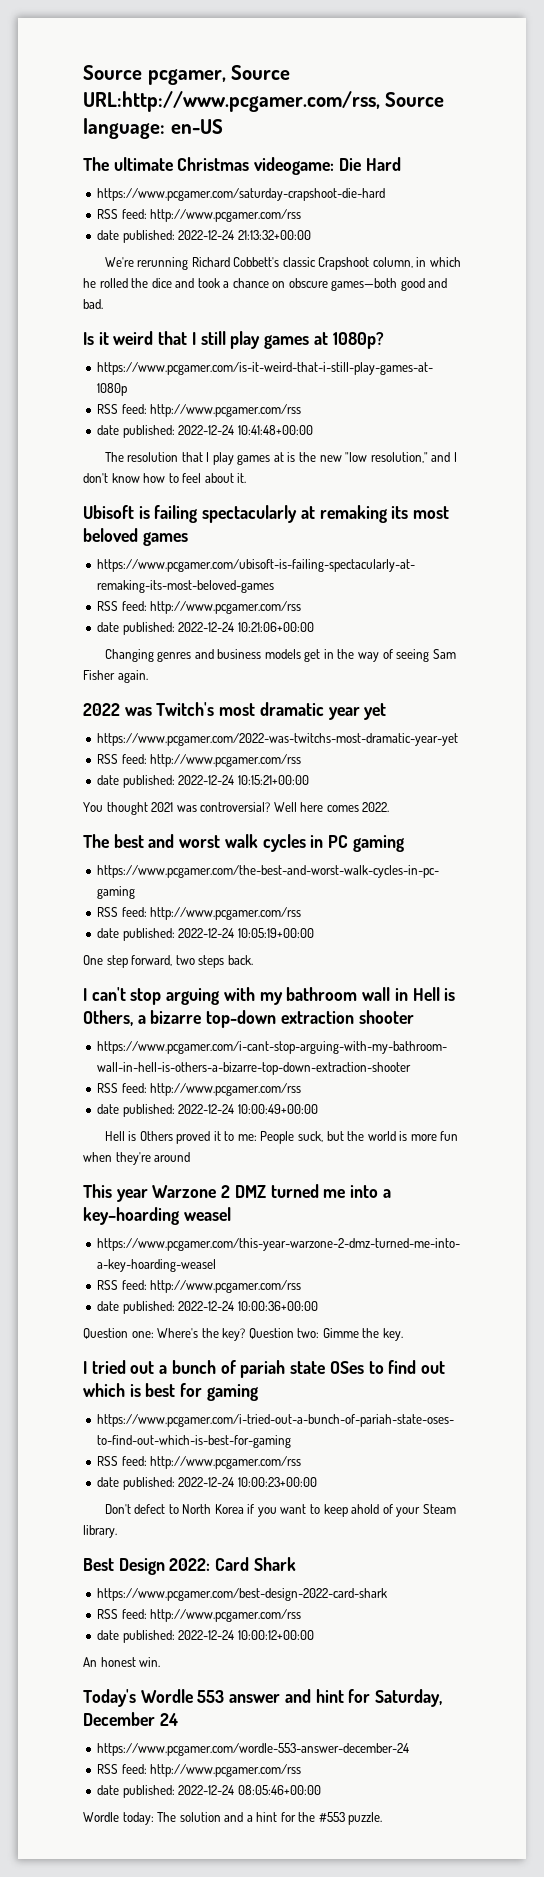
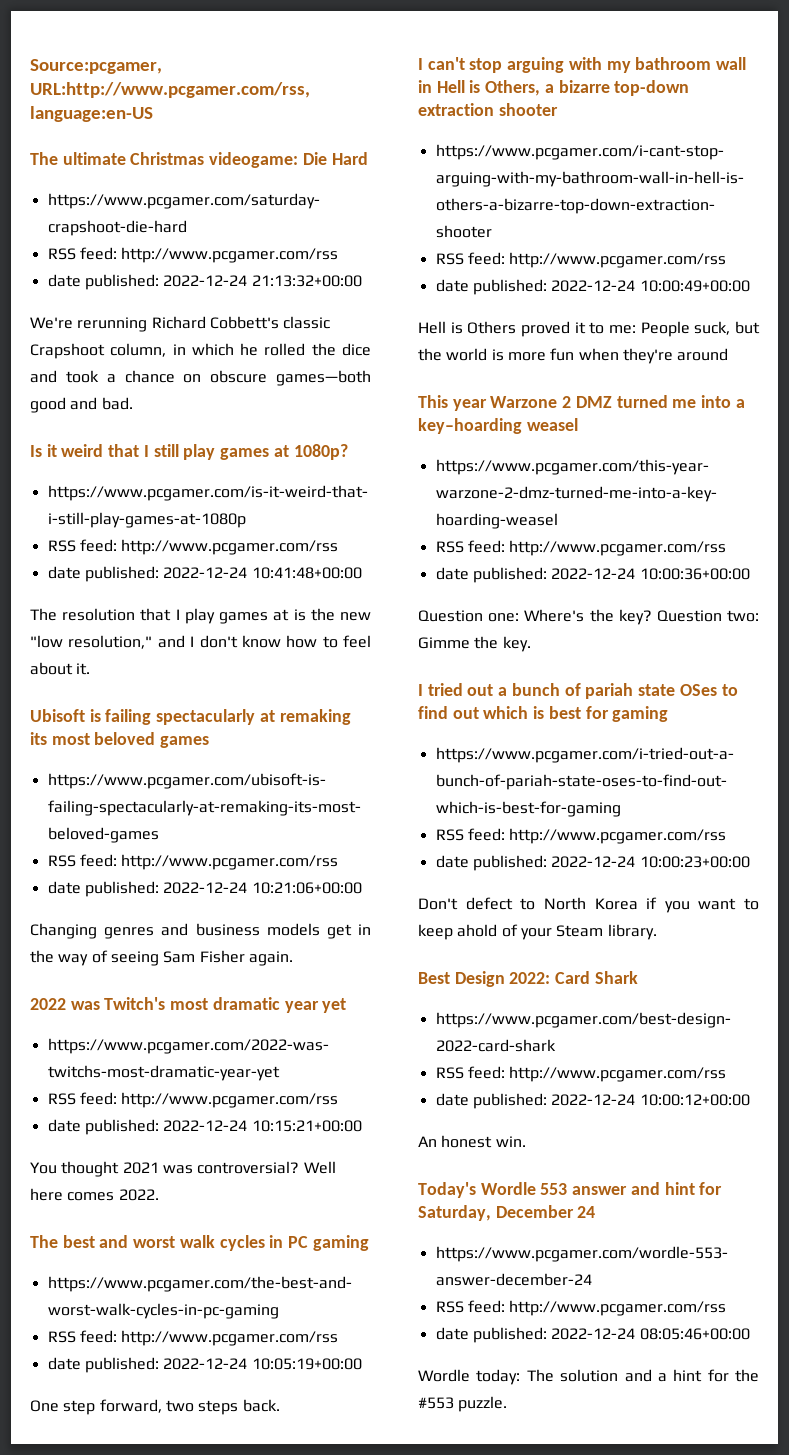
[83,65,291,85] [83,91,445,112] [83,118,223,139] Source pcgamer, Source URL:http://www.pcgamer.com/rss, Source language: en-US -> [30,59,162,74] [30,82,310,98] [30,106,153,122] Source:pcgamer, URL:http://www.pcgamer.com/rss, language:en-US

